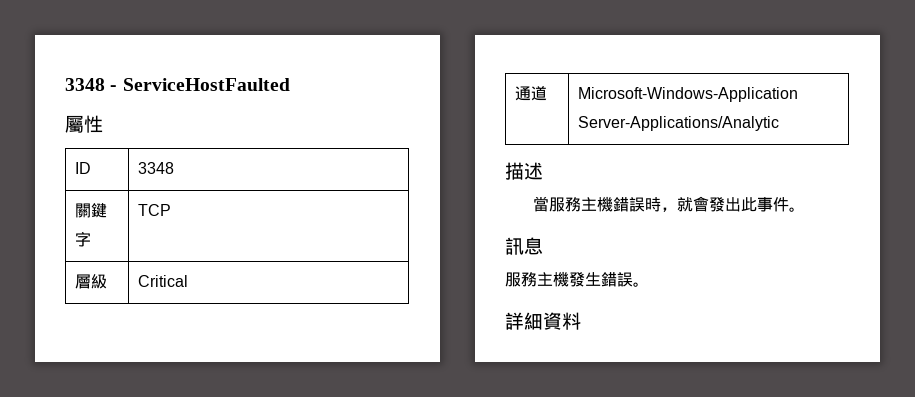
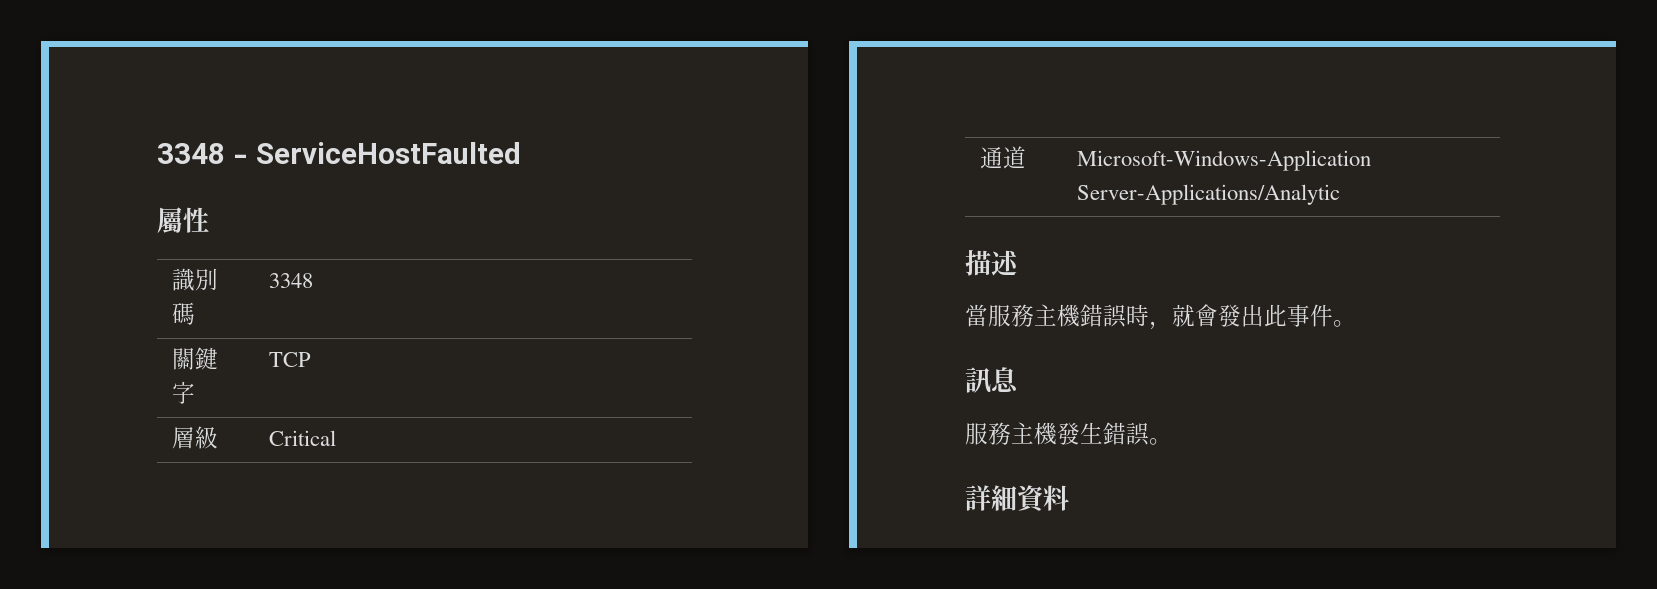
[75,162,92,174] ID -> [171,268,218,291] [171,302,195,325] 識別碼

